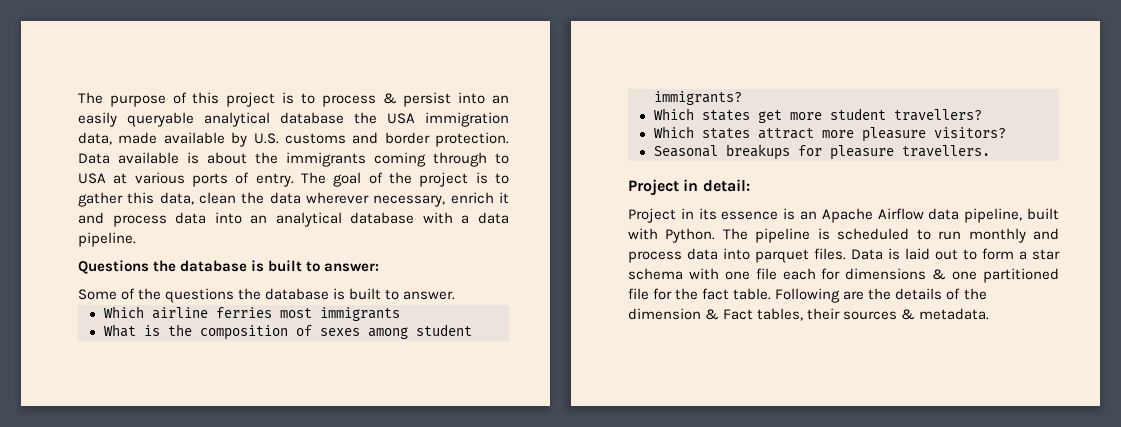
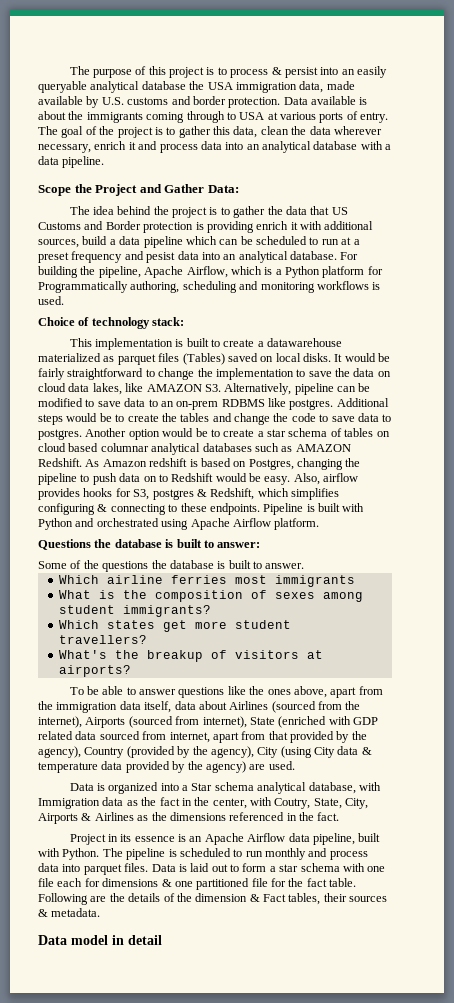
(136, 239) none -> [38,184,239,196] [69,206,348,218] [38,221,374,233] [38,236,360,248] [38,251,359,263] [38,266,383,278] [38,281,381,293] [38,296,64,305] [38,317,185,329] [69,338,343,350] [38,353,391,365] [38,368,391,380] [38,383,371,395] [38,398,389,410] [38,413,392,425] [38,428,390,440] [38,443,351,455] [38,458,361,470] [38,473,359,485] [38,488,339,500] [38,503,365,515] [38,518,320,530] // Scope the Project and Gather Data: // The idea behind the project is to gather the data that US Customs and Border protection is providing enrich it with additional sources, build a data pipeline which can be scheduled to run at a preset frequency and pesist data into an analytical database. For building the pipeline, Apache Airflow, which is a Python platform for Programmatically authoring, scheduling and monitoring workflows is used. // Choice of technology stack: // This implementation is built to create a datawarehouse materialized as parquet files (Tables) saved on local disks. It would be fairly straightforward to change the implementation to save the data on cloud data lakes, like AMAZON S3. Alternatively, pipeline can be modified to save data to an on-prem RDBMS like postgres. Additional steps would be to create the tables and change the code to save data to postgres. Another option would be to create a star schema of tables on cloud based columnar analytical databases such as AMAZON Redshift. As Amazon redshift is based on Postgres, changing the pipeline to push data on to Redshift would be easy. Also, airflow provides hooks for S3, postgres & Redshift, which simplifies configuring & connecting to these endpoints. Pipeline is built with Python and orchestrated using Apache Airflow platform.
[653,126,1006,142] [653,144,990,160] [628,179,750,196] Which states attract more pleasure visitors? // Seasonal breakups for pleasure travellers. // Project in detail: -> [59,650,324,662] [59,665,132,677] [69,686,383,698] [38,701,361,713] [38,716,378,728] [38,731,367,743] [38,746,372,758] [38,761,295,773] [69,782,381,794] [38,797,369,809] [38,812,340,824] What's the breakup of visitors at airports? // To be able to answer questions like the ones above, apart from the immigration data itself, data about Airlines (sourced from the internet), Airports (sourced from internet), State (enriched with GDP related data sourced from internet, apart from that provided by the agency), Country (provided by the agency), City (using City data & temperature data provided by the agency) are used. // Data is organized into a Star schema analytical database, with Immigration data as the fact in the center, with Coutry, State, City, Airports & Airlines as the dimensions referenced in the fact.
(990, 314) none -> [38,935,162,945] // Data model in detail

